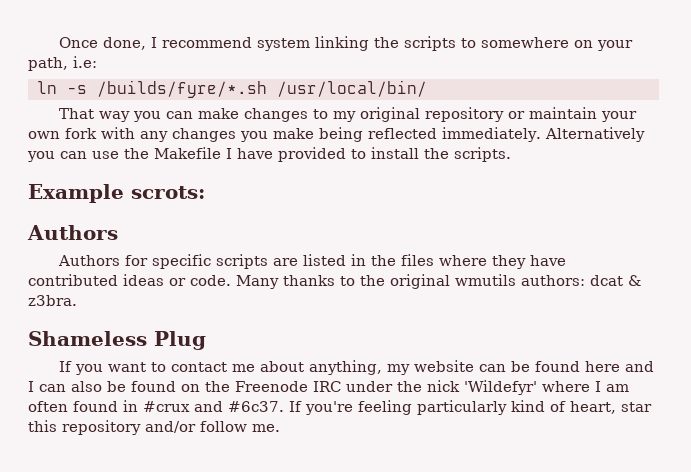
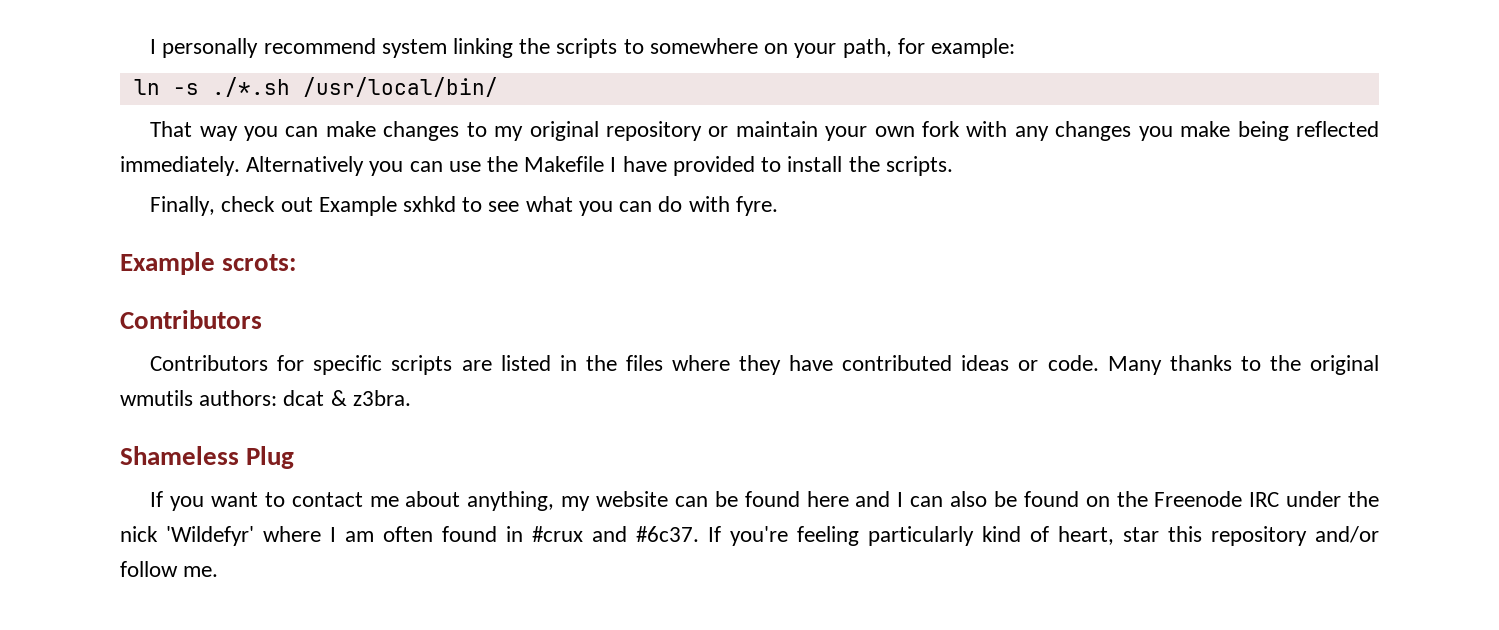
[59,37,158,50] Once done, I -> [150,38,259,58] I personally
[73,56,97,68] i.e: -> [897,38,1015,58] for example:
[97,80,267,98] /builds/fyre/*.sh -> [211,77,290,97] ./*.sh
(511, 154) none -> [150,196,778,216] // Finally, check out Example sxhkd to see what you can do with fyre.
[27,225,118,240] [58,255,121,266] Authors // Authors -> [120,310,262,329] [150,355,269,371] Contributors // Contributors

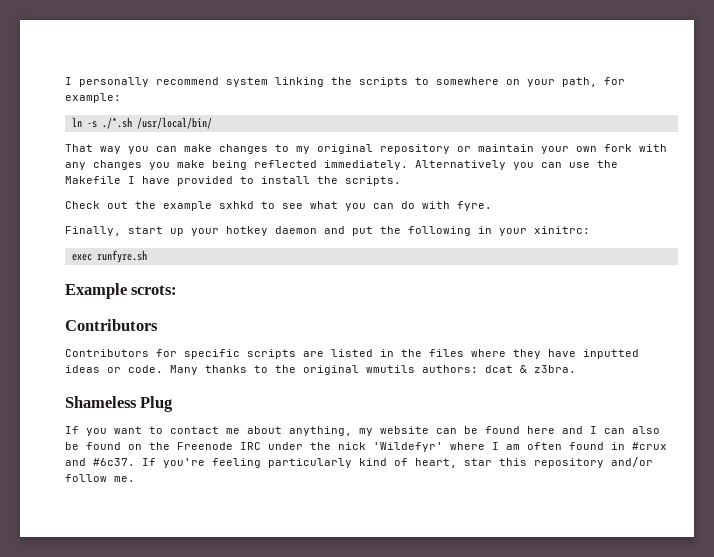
[150,196,397,216] Finally, check out Example -> [65,201,212,211] Check out the example
(778, 206) none -> [65,226,590,236] [71,250,147,263] // Finally, start up your hotkey daemon and put the following in your xinitrc: // exec runfyre.sh
[842,355,953,371] contributed -> [583,349,639,359] inputted

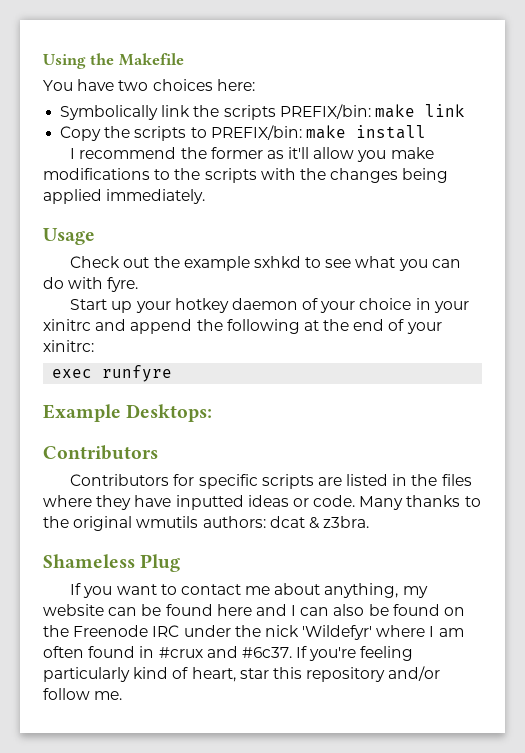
[65,77,625,87] [65,93,121,103] [71,117,212,129] [65,144,667,154] [65,160,618,170] [65,176,401,186] I personally recommend system linking the scripts to somewhere on your path, for example: // ln -s ./*.sh /usr/local/bin/ // That way you can make changes to my original repository or maintain your own fork with any changes you make being reflected immediately. Alternatively you can use the Makefile I have provided to install the scripts. -> [43,53,184,69] [43,79,255,91] [60,104,465,120] [60,125,426,141] [70,147,434,162] [43,168,449,183] [43,189,206,204] [43,228,95,245] Using the Makefile // You have two choices here: // Symbolically link the scripts PREFIX/bin: make link // Copy the scripts to PREFIX/bin: make install // I recommend the former as it'll allow you make modifications to the scripts with the changes being applied immediately. // Usage
[65,226,163,236] Finally, start -> [70,299,108,310] Start
[324,226,492,236] and put the following in -> [302,298,469,313] [43,319,405,334] of your choice in your xinitrc and append the following at the end of
[96,250,147,263] runfyre.sh -> [102,365,173,382] runfyre
[131,285,178,295] scrots: -> [126,404,213,422] Desktops:

